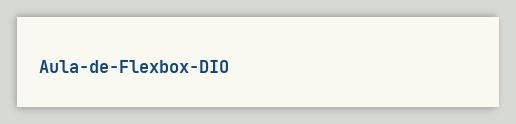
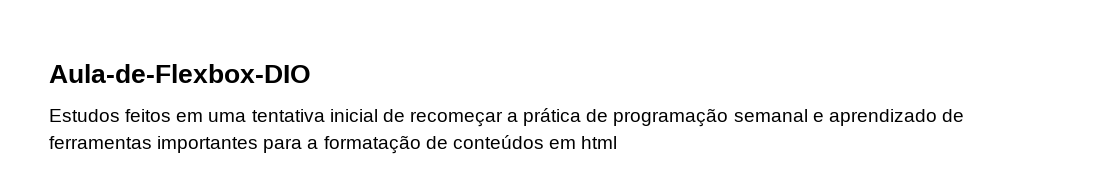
(229, 66) none -> [49,108,964,127] [49,135,618,154] // Estudos feitos em uma tentativa inicial de recomeçar a prática de programação semanal e aprendizado de ferramentas importantes para a formatação de conteúdos em html

